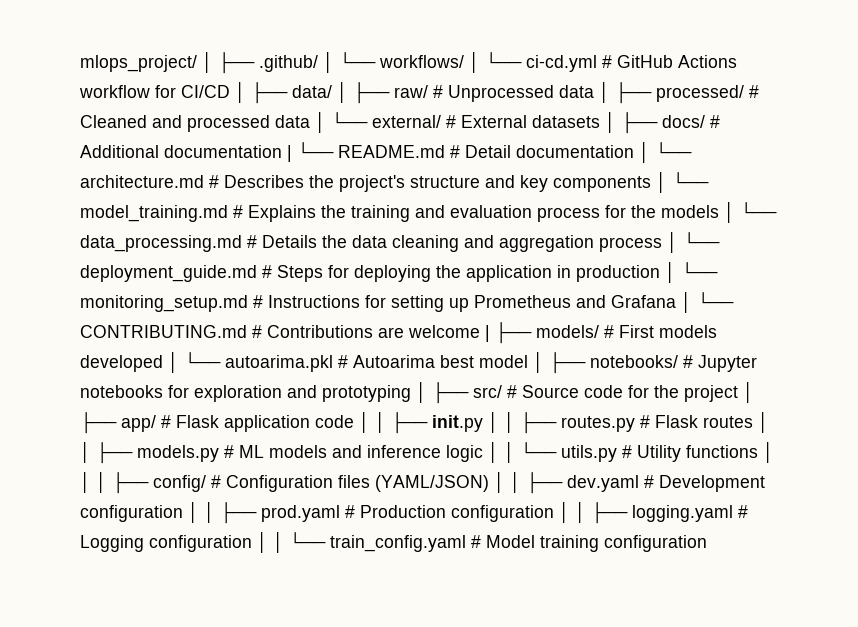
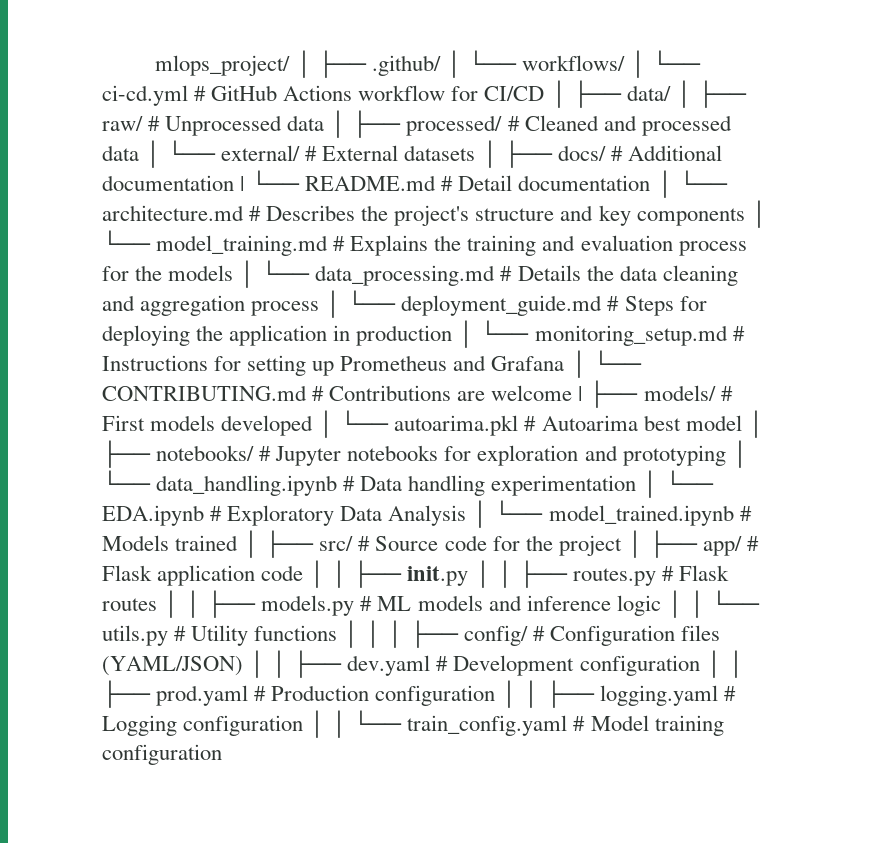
(427, 392) none -> [102,470,714,498] [102,500,752,528] [102,530,260,558] └── data_handling.ipynb # Data handling experimentation │ └── EDA.ipynb # Exploratory Data Analysis │ └── model_trained.ipynb # Models trained │

